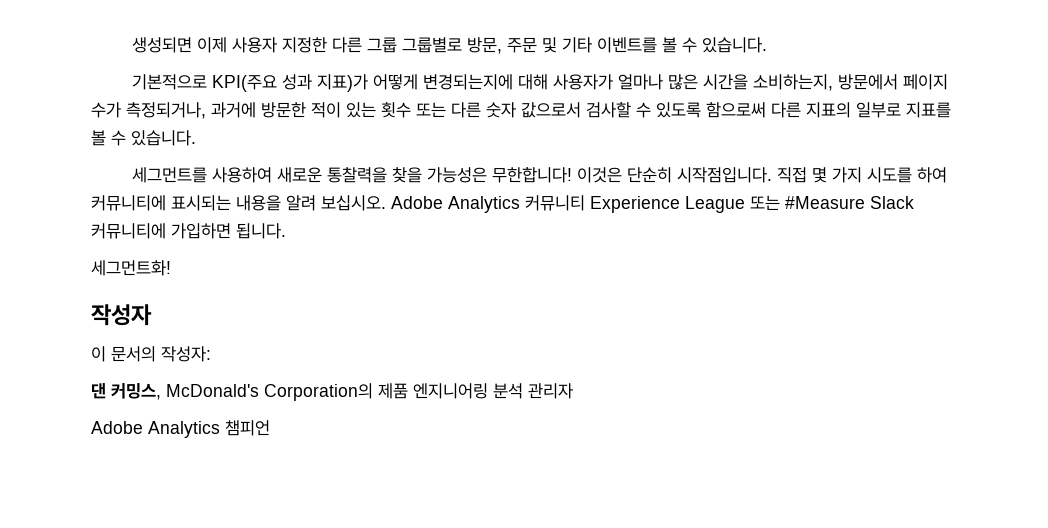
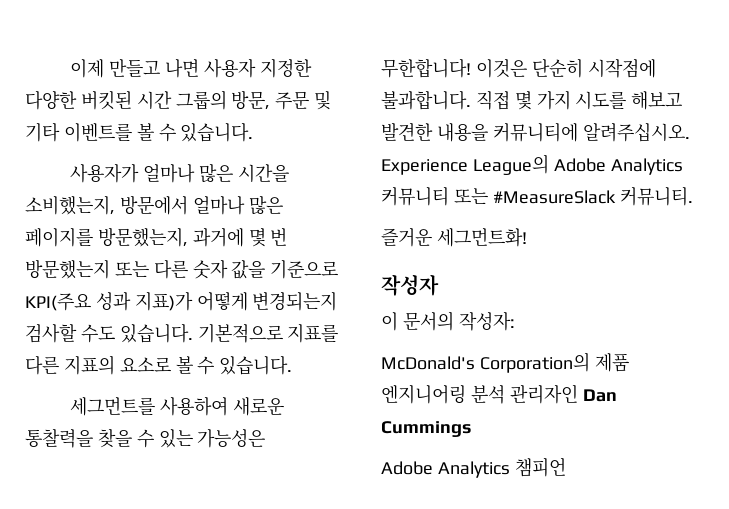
[131,37,462,53] 생성되면 이제 사용자 지정한 다른 그룹 그룹별로 -> [70,58,312,78] [25,90,227,110] 이제 만들고 나면 사용자 지정한 다양한 버킷된 시간 그룹의
[131,74,948,92] [91,102,951,119] 기본적으로 KPI(주요 성과 지표)가 어떻게 변경되는지에 대해 사용자가 얼마나 많은 시간을 소비하는지, 방문에서 페이지 수가 측정되거나, 과거에 방문한 적이 있는 횟수 또는 다른 숫자 값으로서 검사할 수 있도록 함으로써 다른 지표의 일부로 지표를 -> [70,163,290,183] [25,195,283,215] [25,227,288,247] [25,259,339,279] [25,291,338,311] [25,323,339,343] [25,355,171,375] 사용자가 얼마나 많은 시간을 소비했는지, 방문에서 얼마나 많은 페이지를 방문했는지, 과거에 몇 번 방문했는지 또는 다른 숫자 값을 기준으로 KPI(주요 성과 지표)가 어떻게 변경되는지 검사할 수도 있습니다. 기본적으로 지표를 다른 지표의 요소로
(422, 175) none -> [136,429,193,448] 수 있는
[676,167,772,183] 시작점입니다. -> [587,59,656,78] [381,90,471,110] 시작점에 불과합니다.
[916,167,947,183] [91,195,914,213] [91,223,286,239] 하여 커뮤니티에 표시되는 내용을 알려 보십시오. Adobe Analytics 커뮤니티 Experience League 또는 #Measure Slack 커뮤니티에 가입하면 됩니다. // -> [631,91,683,110] [381,122,690,142] [381,154,683,175] [381,187,693,206] [381,228,432,247] 해보고 발견한 내용을 커뮤니티에 알려주십시오. Experience League의 Adobe Analytics 커뮤니티 또는 #MeasureSlack 커뮤니티. // 즐거운
[91,383,161,400] 댄 커밍스, -> (515, 321) none
[528,383,573,399] 관리자 -> [509,384,617,404] [381,421,471,437] 관리자인 Dan Cummings

